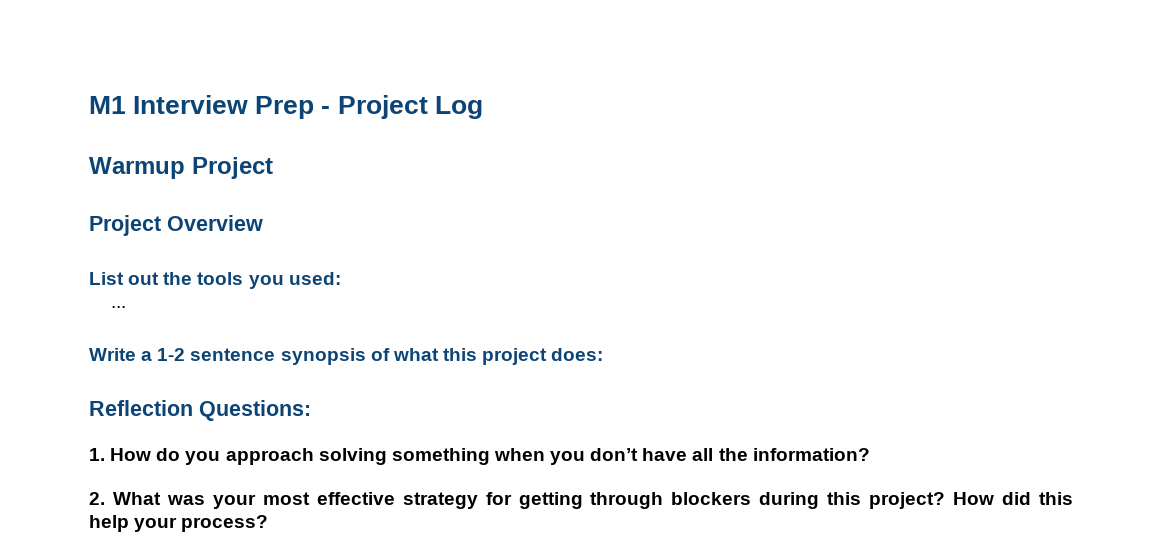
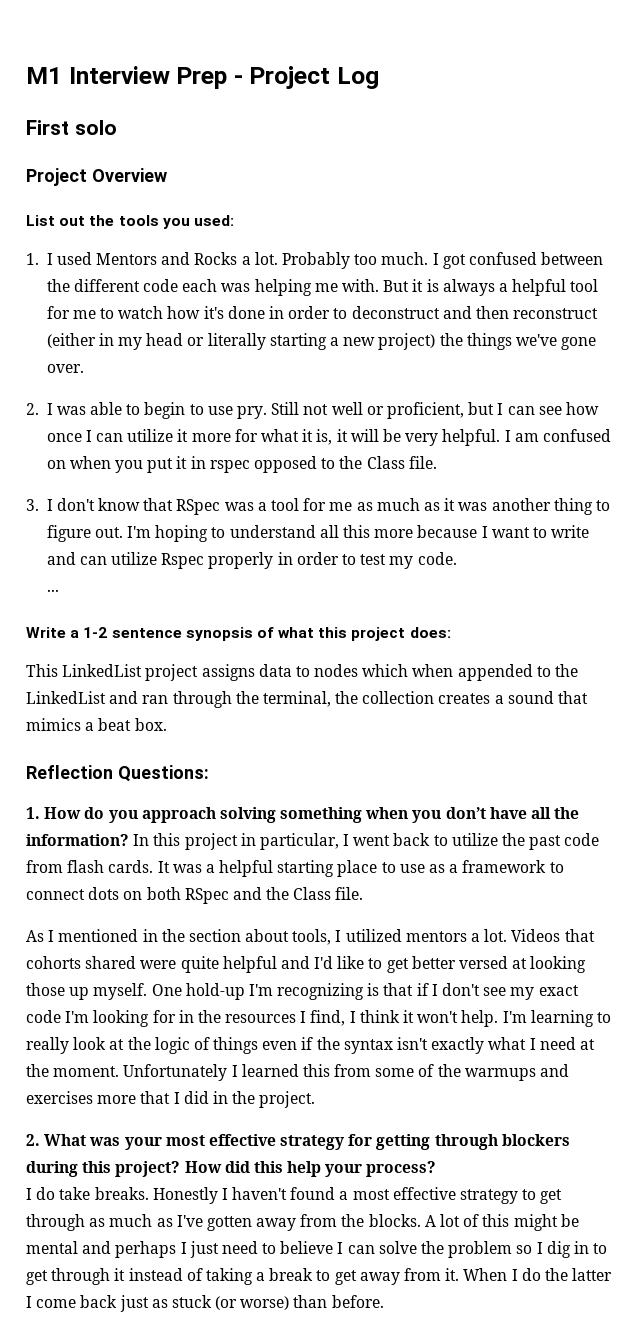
[89,157,273,179] Warmup Project -> [26,120,117,135] First solo
(341, 278) none -> [26,252,604,269] [46,279,599,296] [46,306,599,319] [46,333,597,350] [46,364,84,373] [26,402,599,419] [46,429,611,446] [46,456,437,473] [26,498,610,515] [46,525,590,542] [46,552,457,569] // 1. I used Mentors and Rocks a lot. Probably too much. I got confused between the different code each was helping me with. But it is always a helpful tool for me to watch how it's done in order to deconstruct and then reconstruct (either in my head or literally starting a new project) the things we've gone over. // 2. I was able to begin to use pry. Still not well or proficient, but I can see how once I can utilize it more for what it is, it will be very helpful. I am confused on when you put it in rspec opposed to the Class file. // 3. I don't know that RSpec was a tool for me as much as it was another thing to figure out. I'm hoping to understand all this more because I want to write and can utilize Rspec properly in order to test my code.
(604, 354) none -> [26,664,579,681] [26,691,589,708] [26,718,167,731] // This LinkedList project assigns data to nodes which when appended to the LinkedList and ran through the terminal, the collection creates a sound that mimics a beat box.
(870, 454) none -> [133,833,600,850] [26,860,564,877] [26,887,364,904] [26,929,595,945] [26,956,587,973] [26,983,579,1000] [26,1010,611,1027] [26,1037,595,1054] [26,1064,570,1081] [26,1091,316,1108] In this project in particular, I went back to utilize the past code from flash cards. It was a helpful starting place to use as a framework to connect dots on both RSpec and the Class file. // As I mentioned in the section about tools, I utilized mentors a lot. Videos that cohorts shared were quite helpful and I'd like to get better versed at looking those up myself. One hold-up I'm recognizing is that if I don't see my exact code I'm looking for in the resources I find, I think it won't help. I'm learning to really look at the logic of things even if the syntax isn't exactly what I need at the moment. Unfortunately I learned this from some of the warmups and exercises more that I did in the project.
(269, 523) none -> [26,1187,563,1204] [26,1214,579,1231] [26,1241,608,1258] [26,1268,613,1285] [26,1295,384,1312] // I do take breaks. Honestly I haven't found a most effective strategy to get through as much as I've gotten away from the blocks. A lot of this might be mental and perhaps I just need to believe I can solve the problem so I dig in to get through it instead of taking a break to get away from it. When I do the latter I come back just as stuck (or worse) than before.

